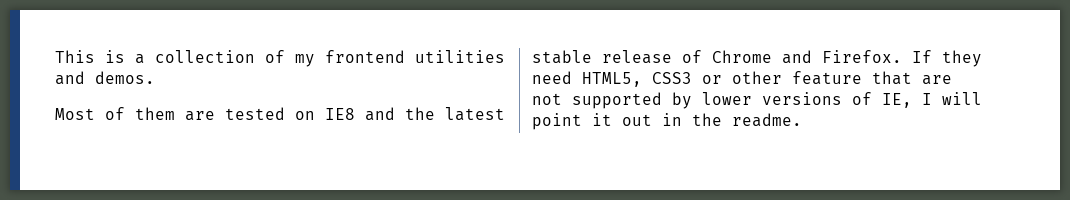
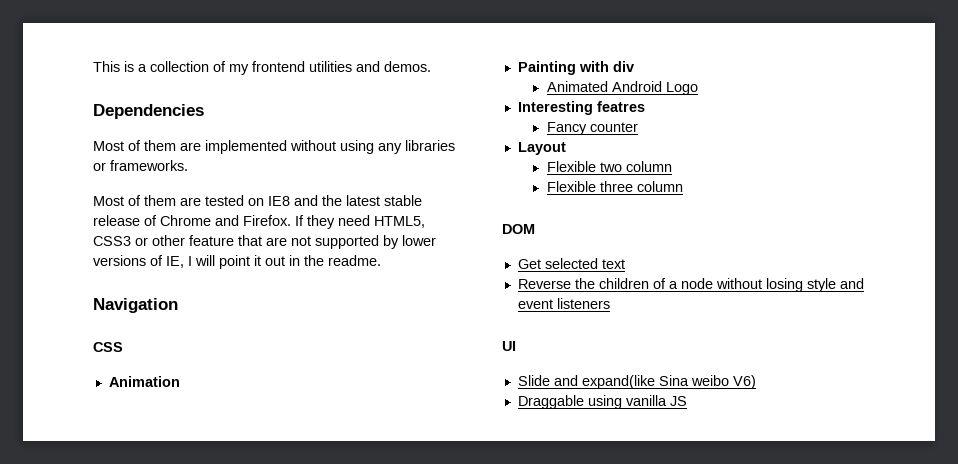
(155, 77) none -> [93,104,204,119] [93,140,455,154] [93,160,188,171] // Dependencies // Most of them are implemented without using any libraries or frameworks.
(802, 120) none -> [93,298,178,313] [93,342,123,352] [108,376,180,387] [517,61,634,75] [546,81,698,95] [517,101,645,115] [546,122,638,135] [517,142,566,155] [546,161,672,172] [546,181,683,192] [502,224,535,234] [517,258,625,269] [517,278,864,292] [517,298,610,309] [502,341,516,351] [517,375,756,389] [517,395,687,409] // Navigation // CSS // Animation // Painting with div // Animated Android Logo // Interesting featres // Fancy counter // Layout // Flexible two column // Flexible three column // DOM // Get selected text // Reverse the children of a node without losing style and event listeners // UI // Slide and expand(like Sina weibo V6) // Draggable using vanilla JS

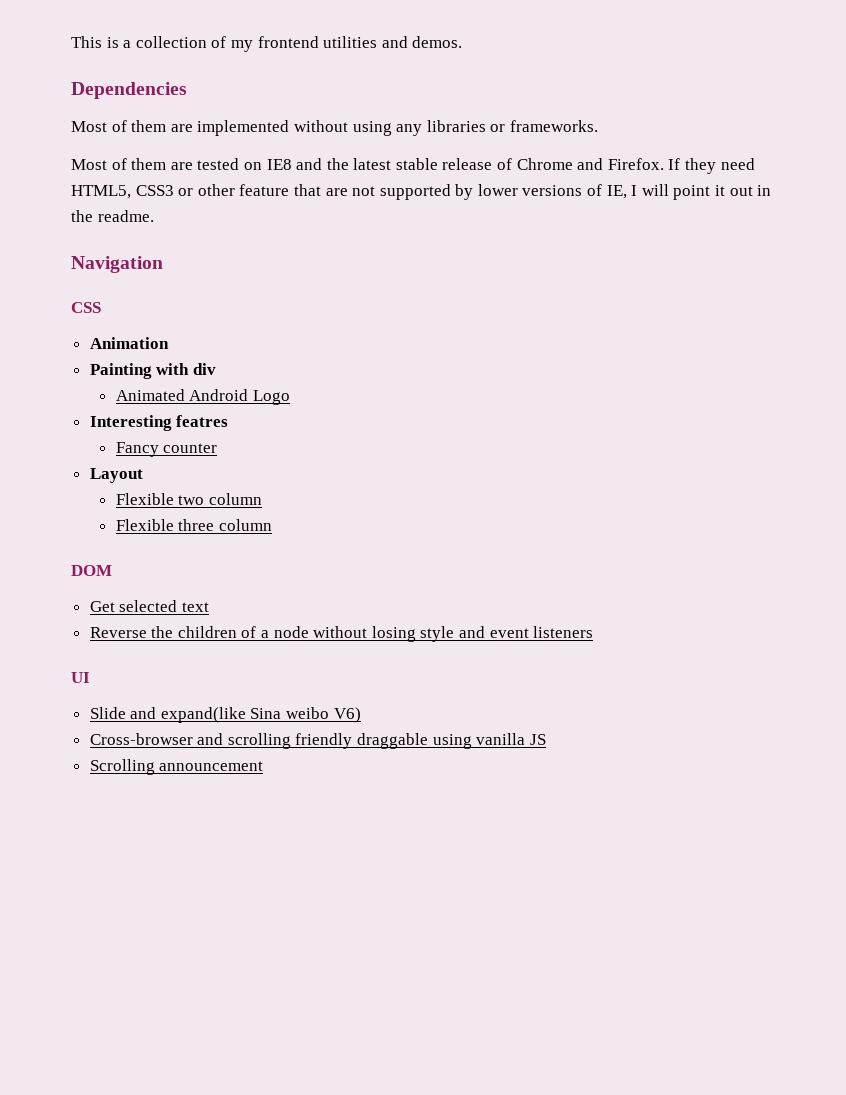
[517,395,584,409] Draggable -> [89,733,429,749] Cross-browser and scrolling friendly draggable
(687, 401) none -> [89,759,264,775] // Scrolling announcement

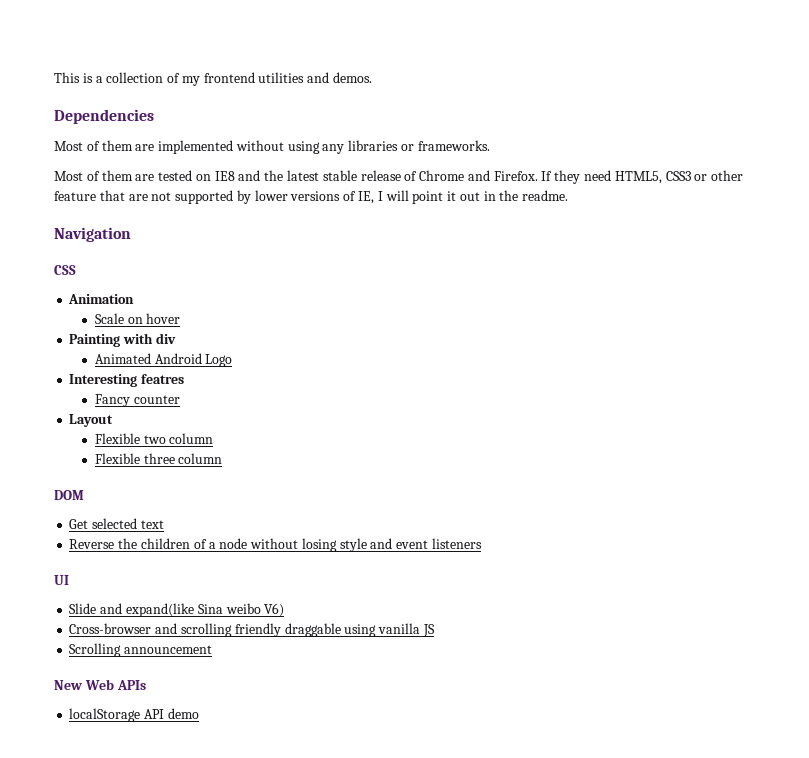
(169, 343) none -> [94,313,181,324] // Scale on hover
(264, 766) none -> [54,679,146,690] [69,708,199,722] // New Web APIs // localStorage API demo

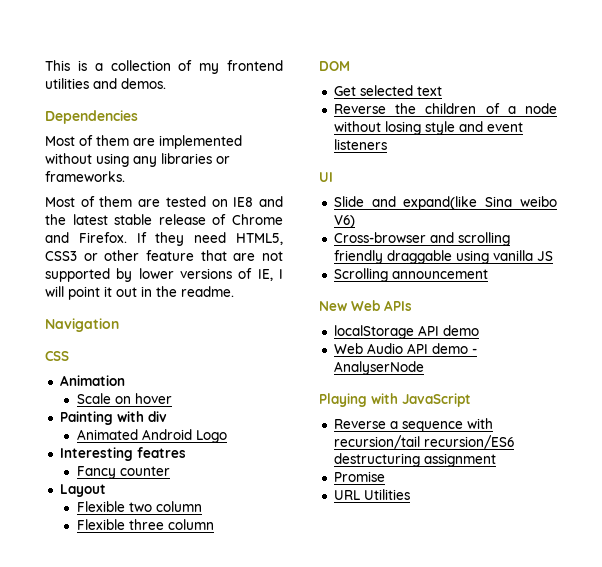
(199, 713) none -> [333,343,477,354] [333,361,424,375] [319,393,471,407] [333,418,493,432] [333,435,514,449] [333,453,496,467] [333,471,385,482] [333,489,410,500] // Web Audio API demo - AnalyserNode // Playing with JavaScript // Reverse a sequence with recursion/tail recursion/ES6 destructuring assignment // Promise // URL Utilities

